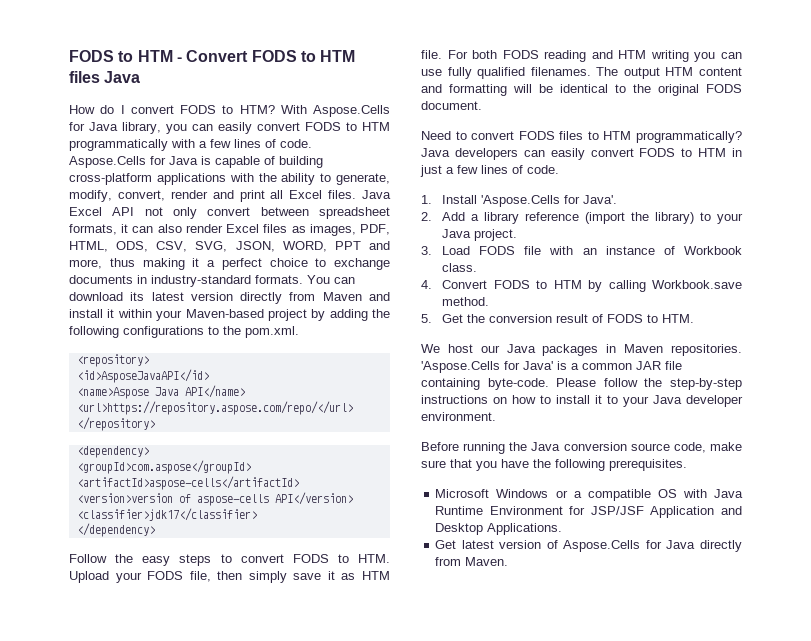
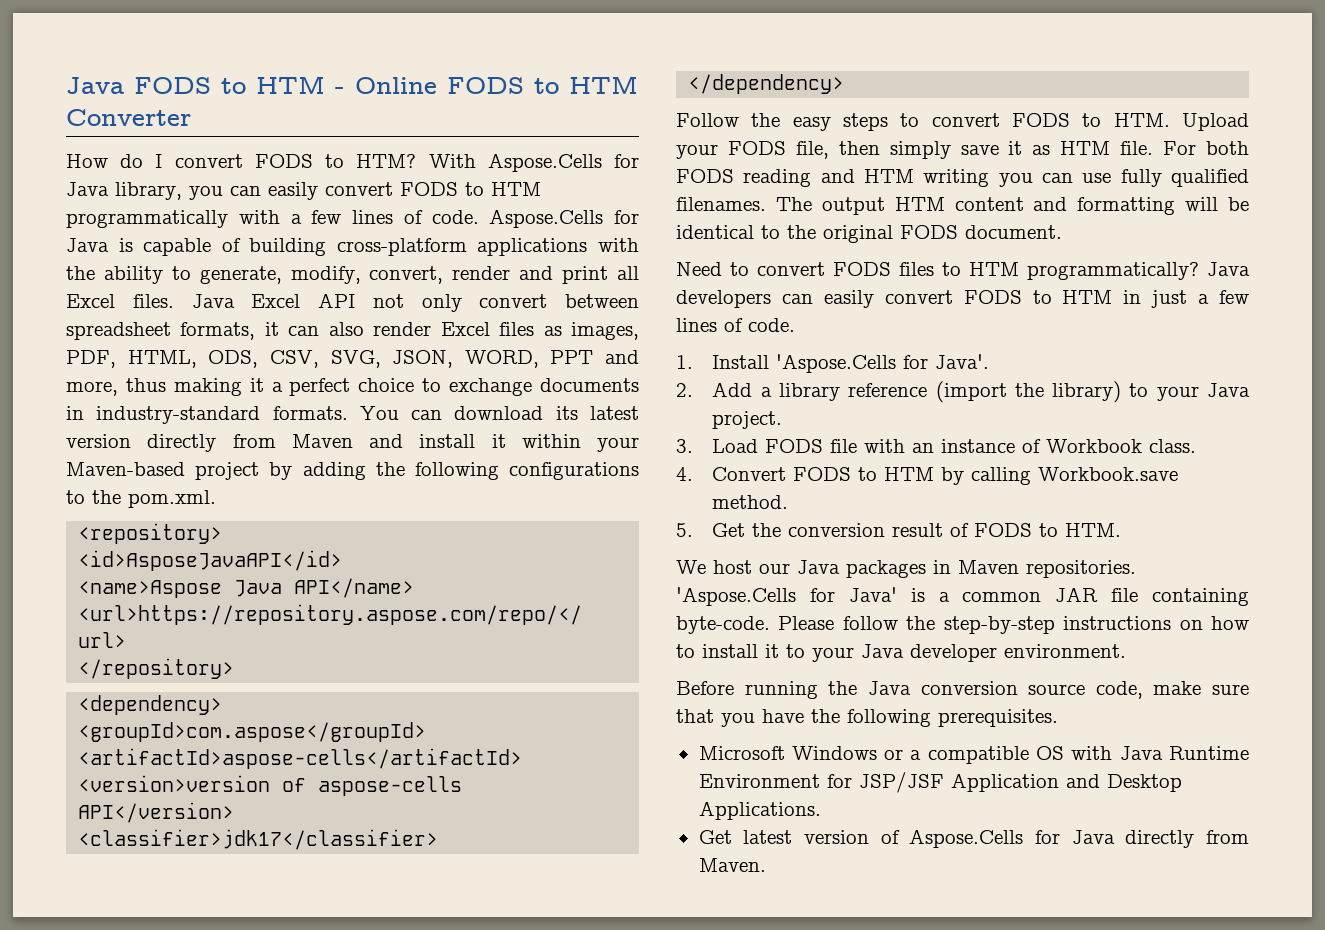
(69, 56) none -> [66,77,124,94] Java
[186,50,356,62] [69,71,141,83] Convert FODS to HTM files Java -> [355,76,638,94] [66,109,191,126] Online FODS to HTM Converter

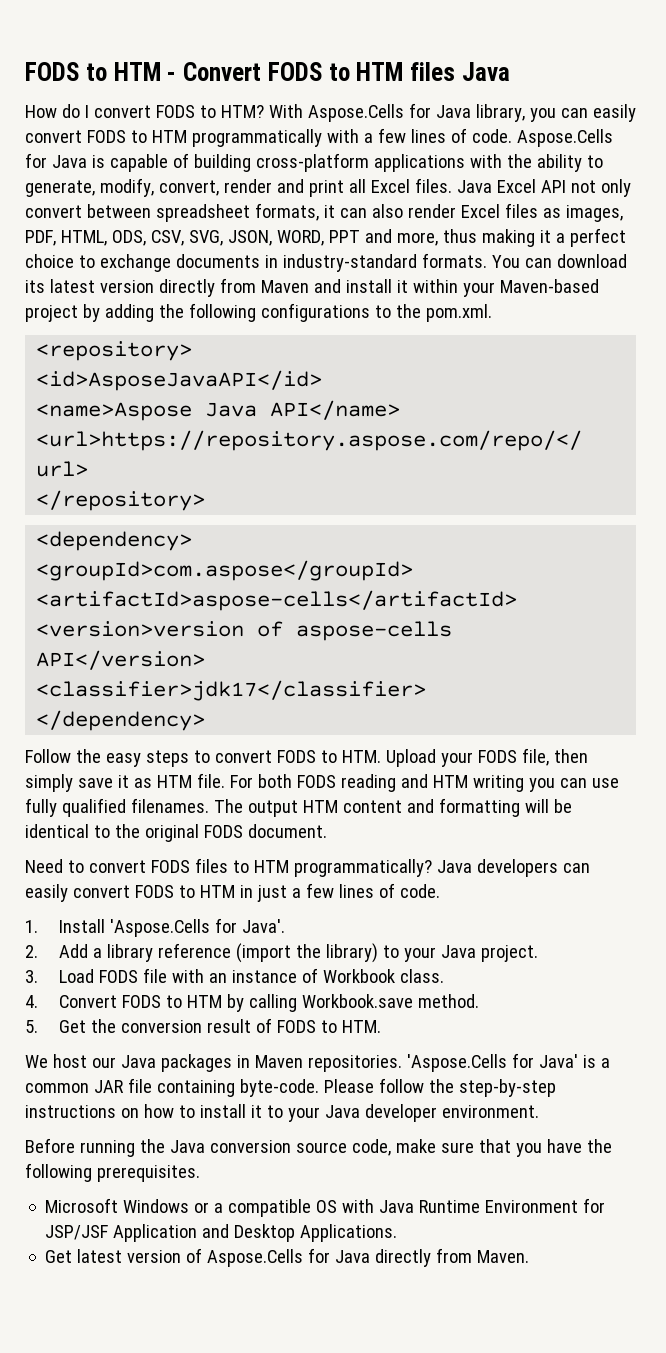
[66,77,124,94] Java -> (25, 71) none
[355,76,638,94] [66,109,191,126] Online FODS to HTM Converter -> [183,62,510,81] Convert FODS to HTM files Java

